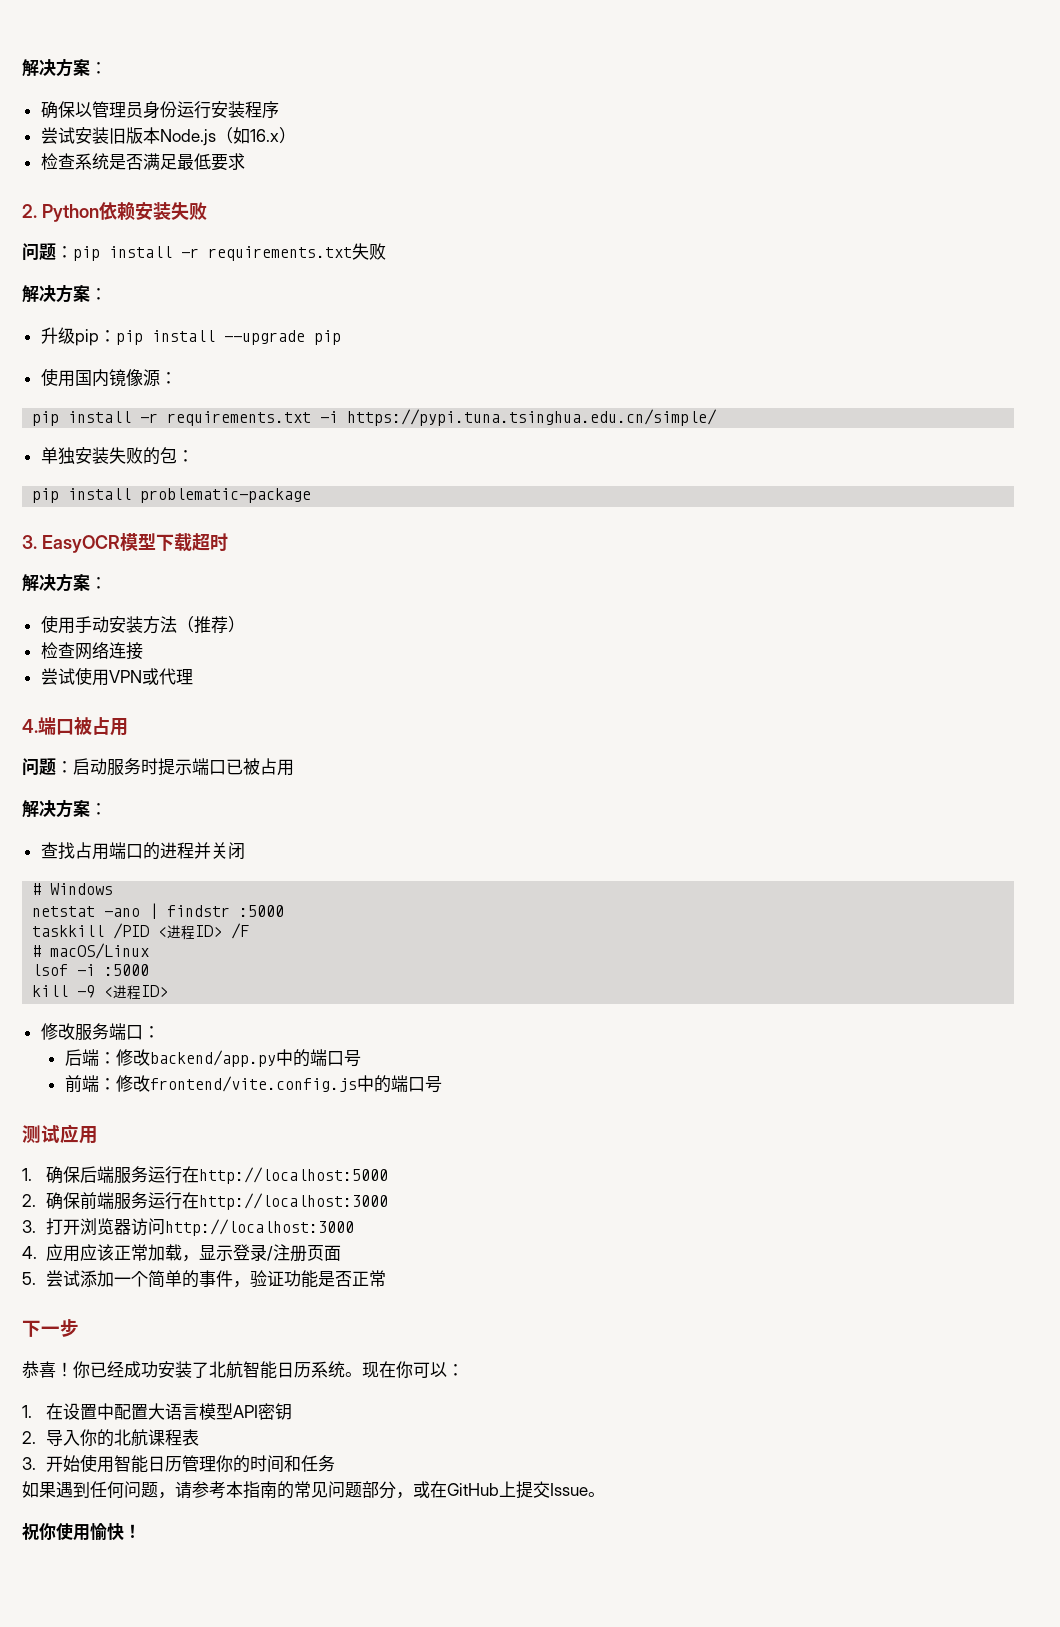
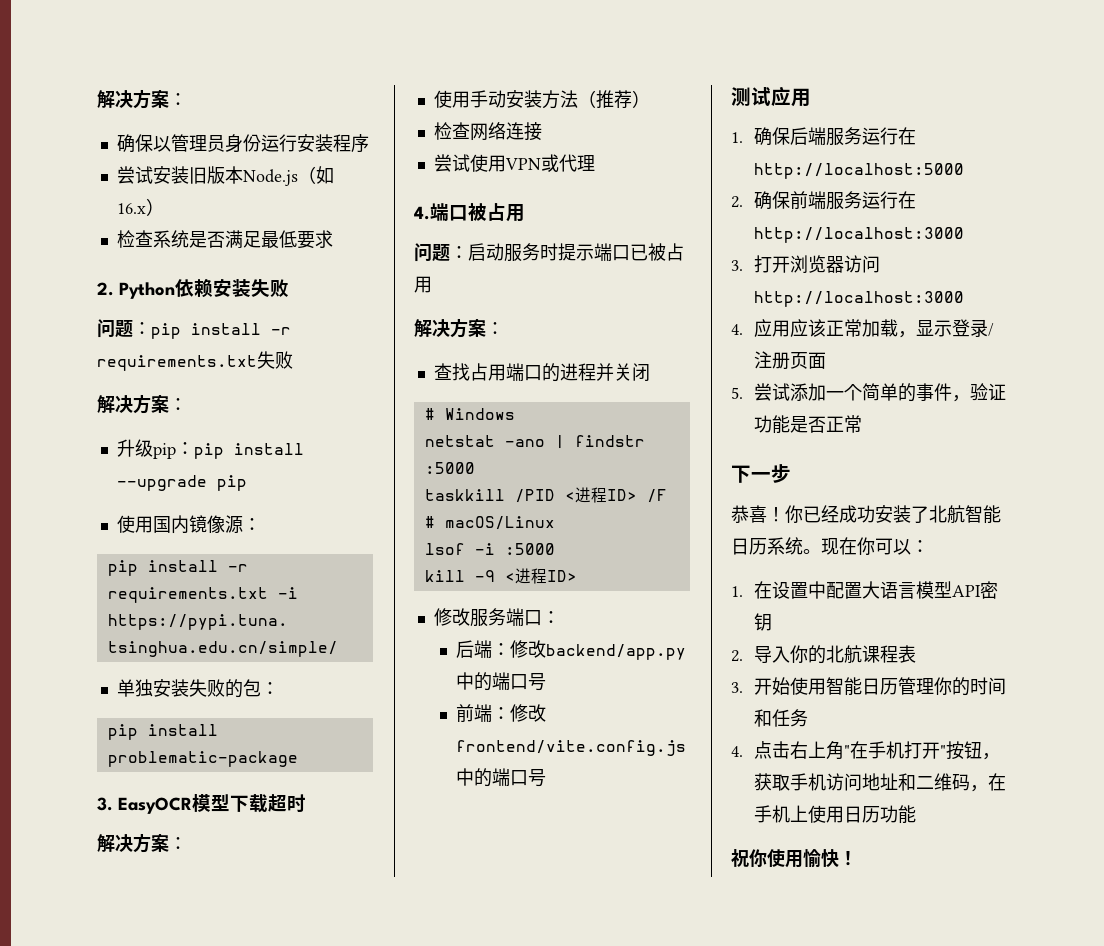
[22,1481,605,1499] 如果遇到任何问题，请参考本指南的常见问题部分，或在GitHub上提交Issue。 -> [731,741,1000,760] [753,773,1006,792] [753,805,916,824] 4.点击右上角"在手机打开"按钮，获取手机访问地址和二维码，在手机上使用日历功能

